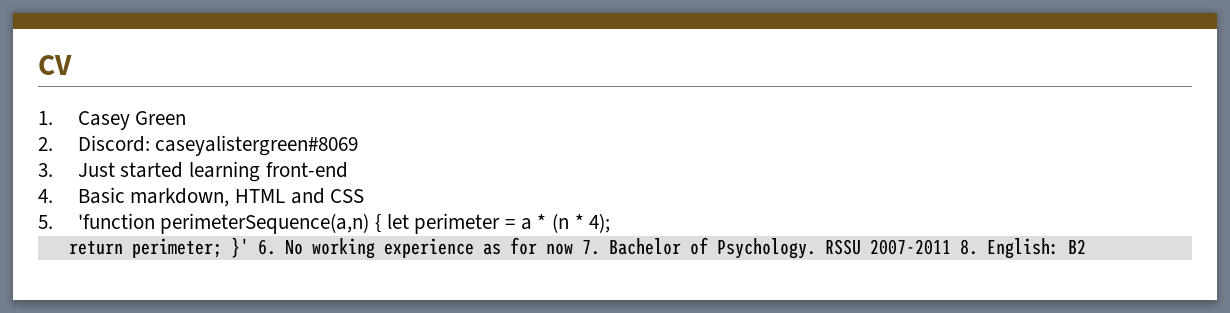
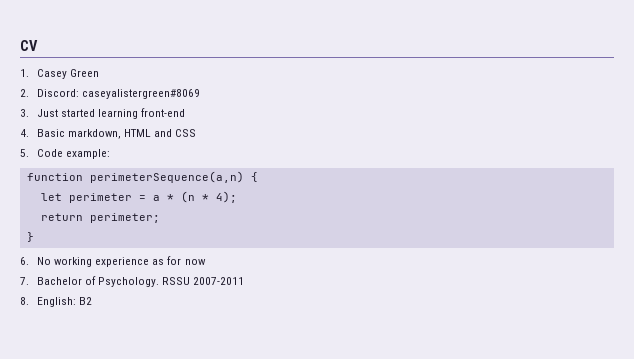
[77,213,155,229] 'function -> [36,149,111,159] [26,173,83,181] Code example: // function
(382, 223) none -> (258, 177) //
[230,237,249,258] }' -> [26,232,34,242] // } //
(573, 249) none -> (206, 262) //
(951, 247) none -> (245, 281) //

